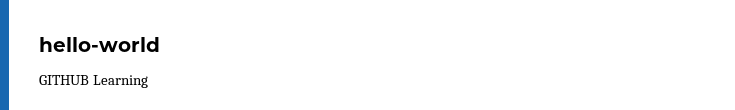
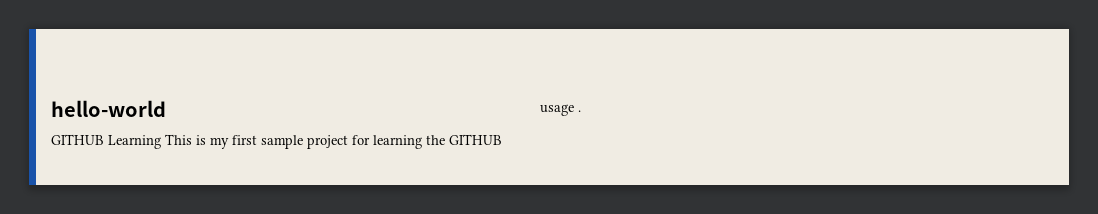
(148, 81) none -> [165,134,502,149] [540,104,581,116] This is my first sample project for learning the GITHUB usage .

